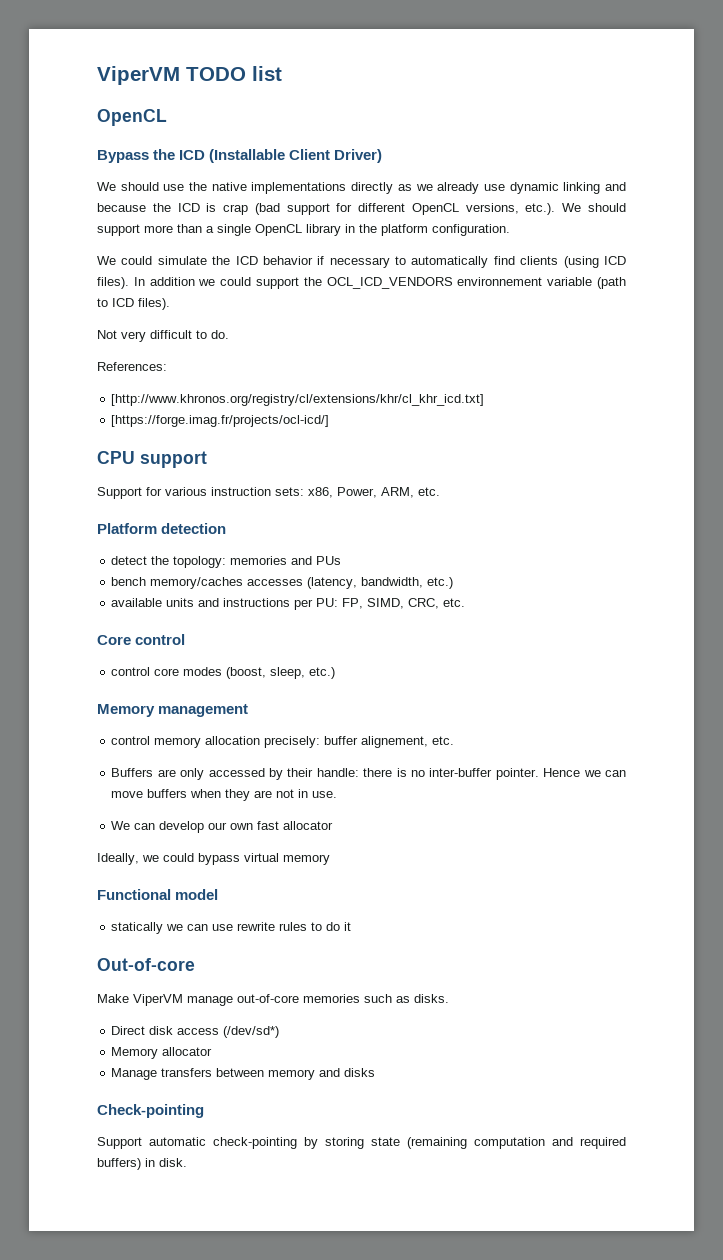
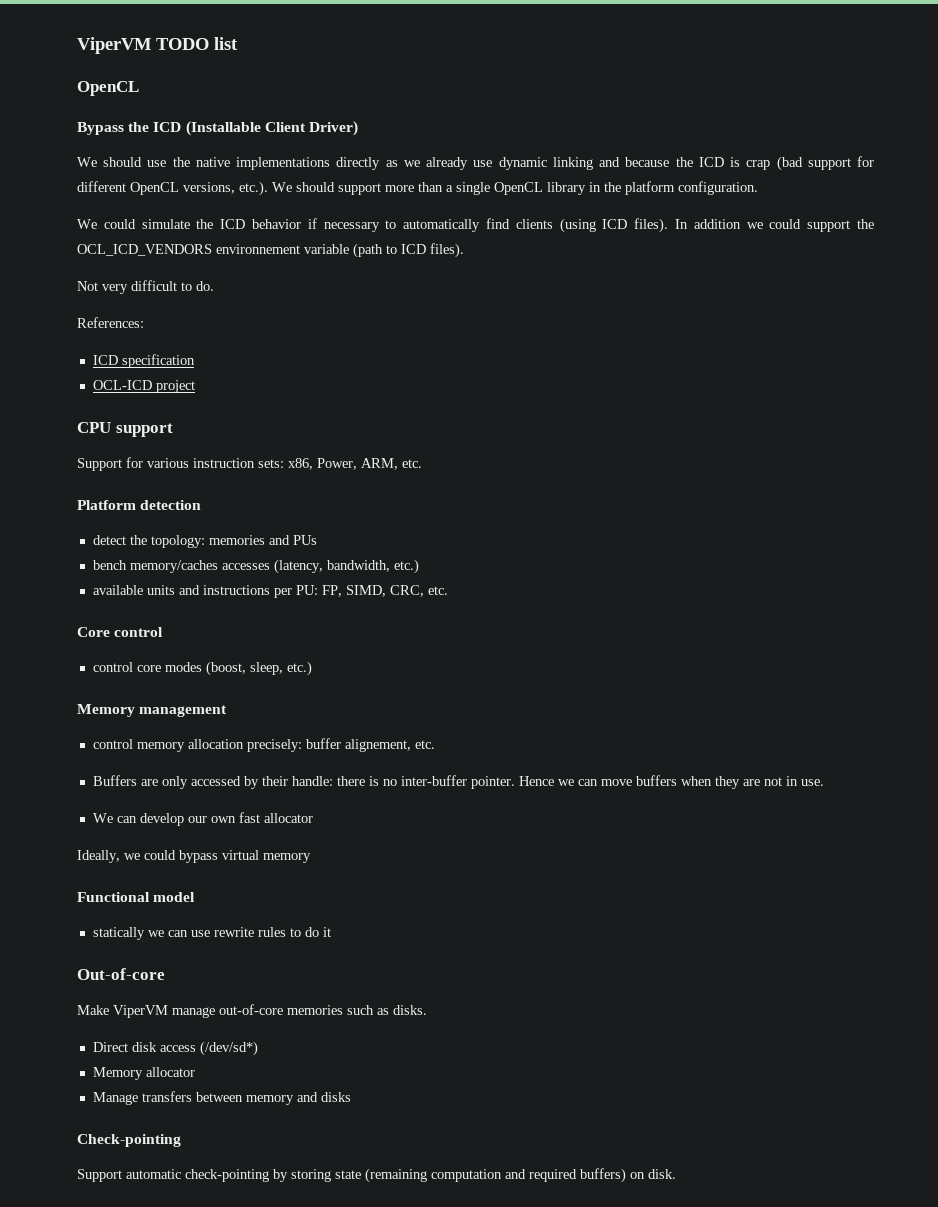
[111,394,485,406] [111,415,330,427] [http://www.khronos.org/registry/cl/extensions/khr/cl_khr_icd.txt] // [https://forge.imag.fr/projects/ocl-icd/] -> [92,354,195,368] [92,380,195,393] ICD specification // OCL-ICD project
[145,1158,155,1167] in -> [630,1172,645,1179] on

